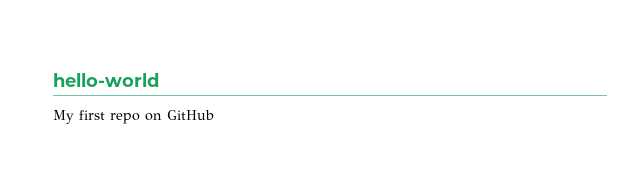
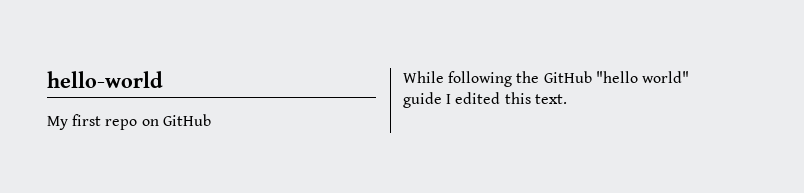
(214, 115) none -> [403,71,689,87] [403,92,567,108] // While following the GitHub "hello world" guide I edited this text.

